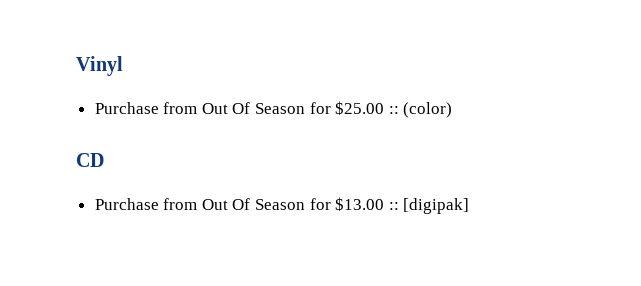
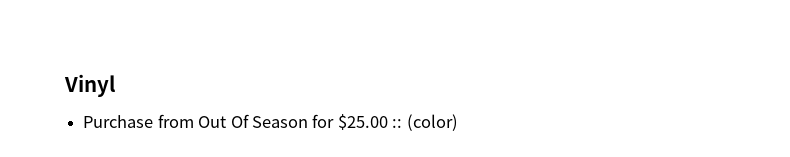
[76,153,104,167] [94,197,470,214] // CD // Purchase from Out Of Season for $13.00 :: [digipak] -> (458, 122) none

